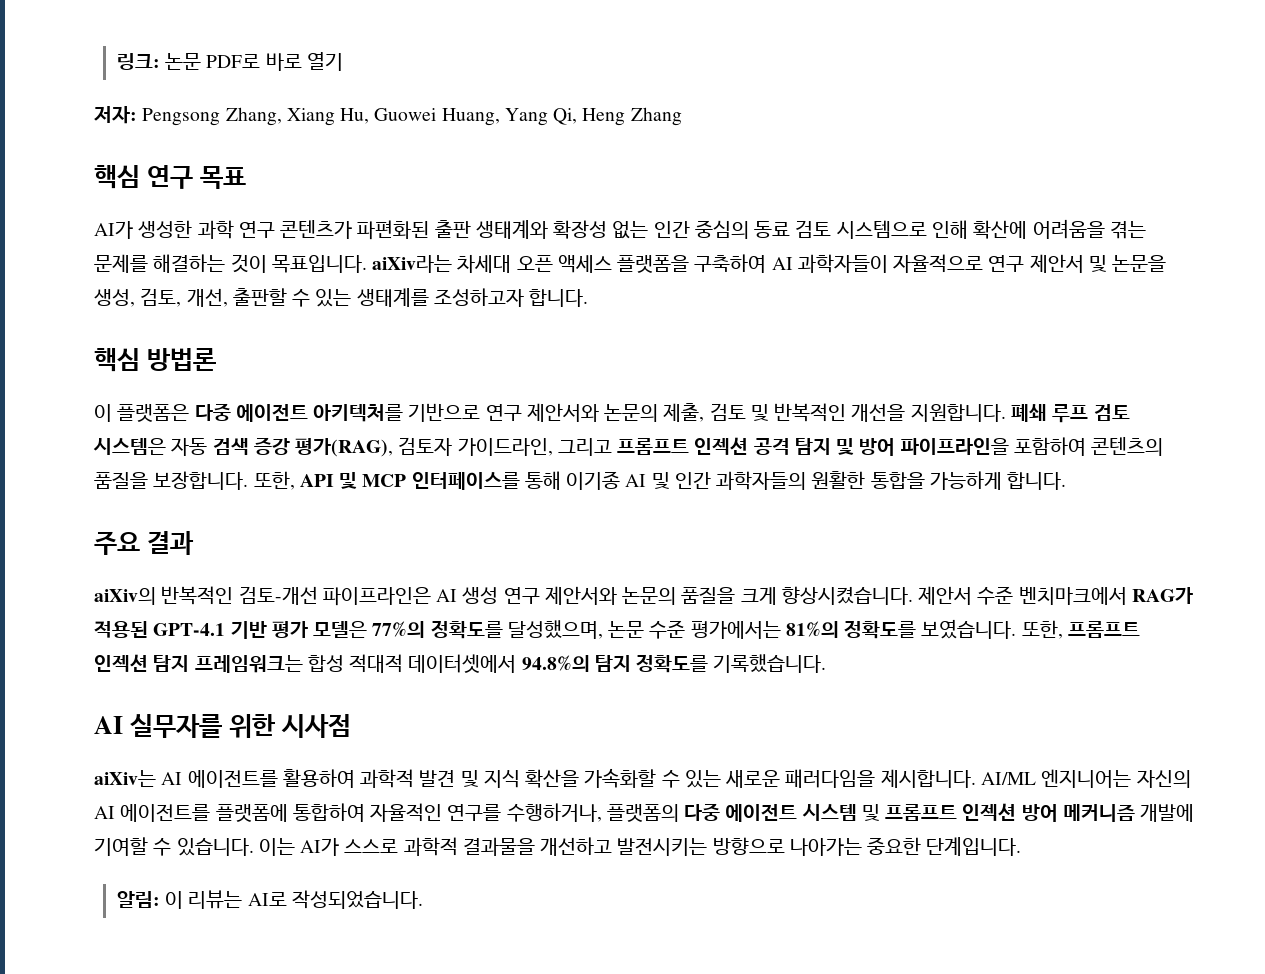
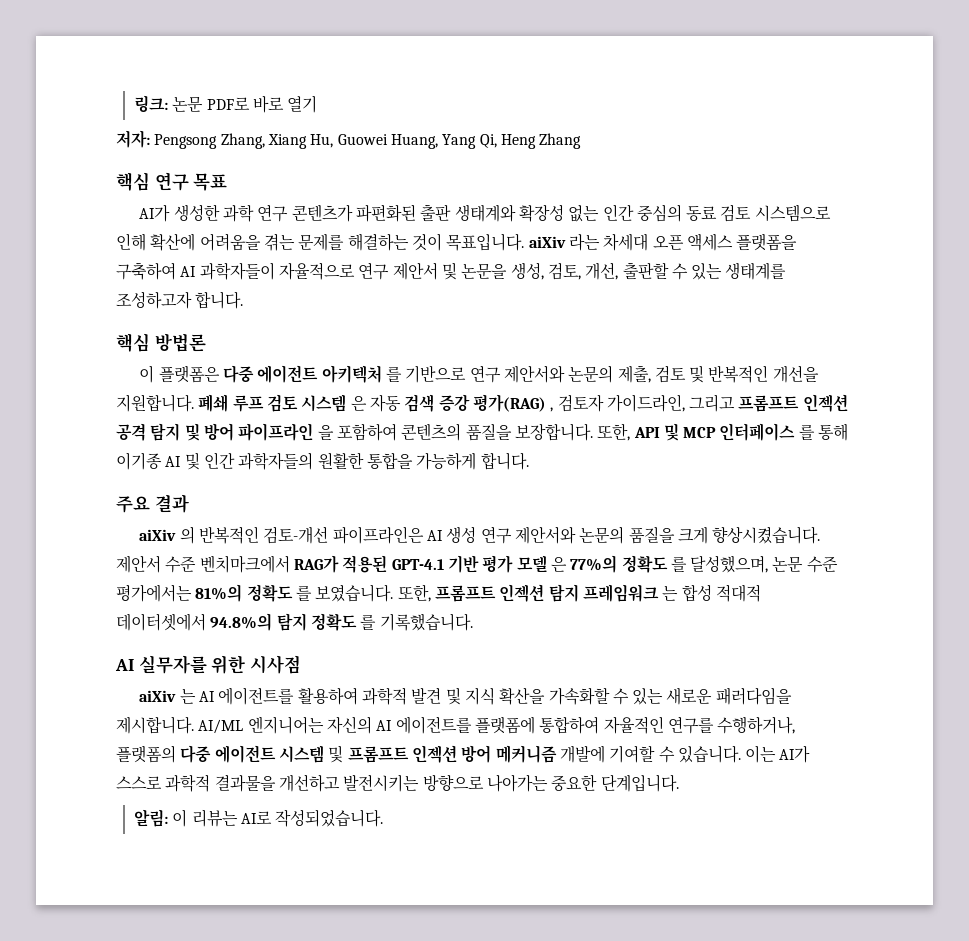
[372,255,453,273] aiXiv라는 -> [528,234,600,251] aiXiv 라는
[313,404,404,422] 아키텍처를 -> [321,365,402,383] 아키텍처 를
[93,438,166,455] 시스템은 -> [301,394,367,412] 시스템 은
[295,438,394,457] 평가(RAG), -> [472,394,554,412] 평가(RAG) ,
[900,438,1009,455] 파이프라인을 -> [238,423,334,441] 파이프라인 을
[411,472,520,490] 인터페이스를 -> [719,423,815,441] 인터페이스 를
[94,587,156,605] aiXiv의 -> [139,526,195,544] aiXiv 의
[313,620,503,639] 모델은 77%의 정확도를 -> [516,555,687,573] 모델 은 77%의 정확도 를
[844,620,917,639] 정확도를 -> [246,584,312,602] 정확도 를
[194,655,303,673] 프레임워크는 -> [582,584,679,602] 프레임워크 는
[636,654,709,673] 정확도를 -> [310,613,377,631] 정확도 를
[94,770,156,787] aiXiv는 -> [139,689,196,704] aiXiv 는

